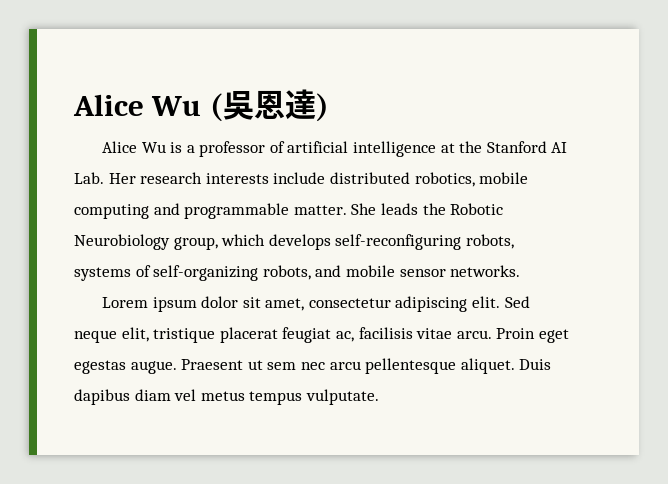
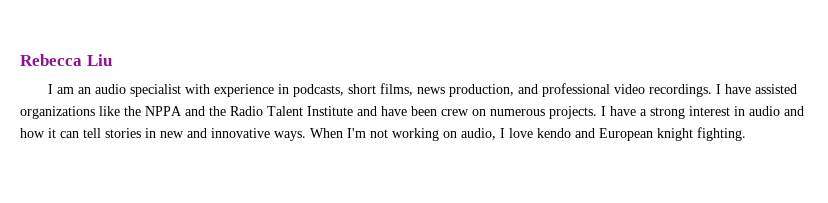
[73,89,329,122] [101,141,568,157] [74,172,529,187] [74,203,504,219] [74,234,514,250] [74,265,521,281] [101,296,530,312] [74,327,569,343] [74,358,552,374] [74,389,379,405] Alice Wu (吳恩達) // Alice Wu is a professor of artificial intelligence at the Stanford AI Lab. Her research interests include distributed robotics, mobile computing and programmable matter. She leads the Robotic Neurobiology group, which develops self-reconfiguring robots, systems of self-organizing robots, and mobile sensor networks. // Lorem ipsum dolor sit amet, consectetur adipiscing elit. Sed neque elit, tristique placerat feugiat ac, facilisis vitae arcu. Proin eget egestas augue. Praesent ut sem nec arcu pellentesque aliquet. Duis dapibus diam vel metus tempus vulputate. -> [20,54,112,66] [48,83,798,97] [20,106,804,119] [20,127,746,141] Rebecca Liu // I am an audio specialist with experience in podcasts, short films, news production, and professional video recordings. I have assisted organizations like the NPPA and the Radio Talent Institute and have been crew on numerous projects. I have a strong interest in audio and how it can tell stories in new and innovative ways. When I'm not working on audio, I love kendo and European knight fighting.

